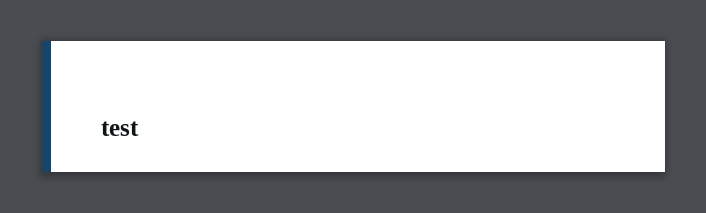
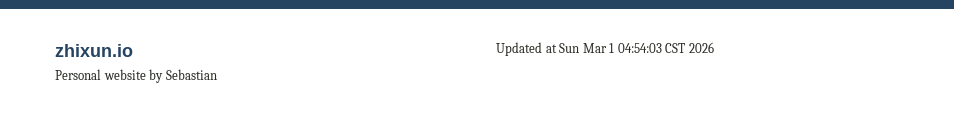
[101,121,139,136] test -> [55,44,133,57] [55,69,217,83] [496,42,714,56] zhixun.io // Personal website by Sebastian // Updated at Sun Mar 1 04:54:03 CST 2026

